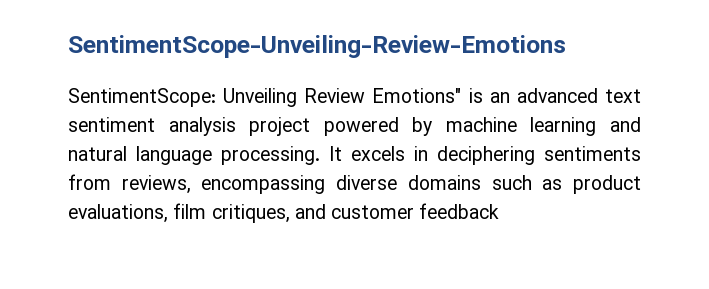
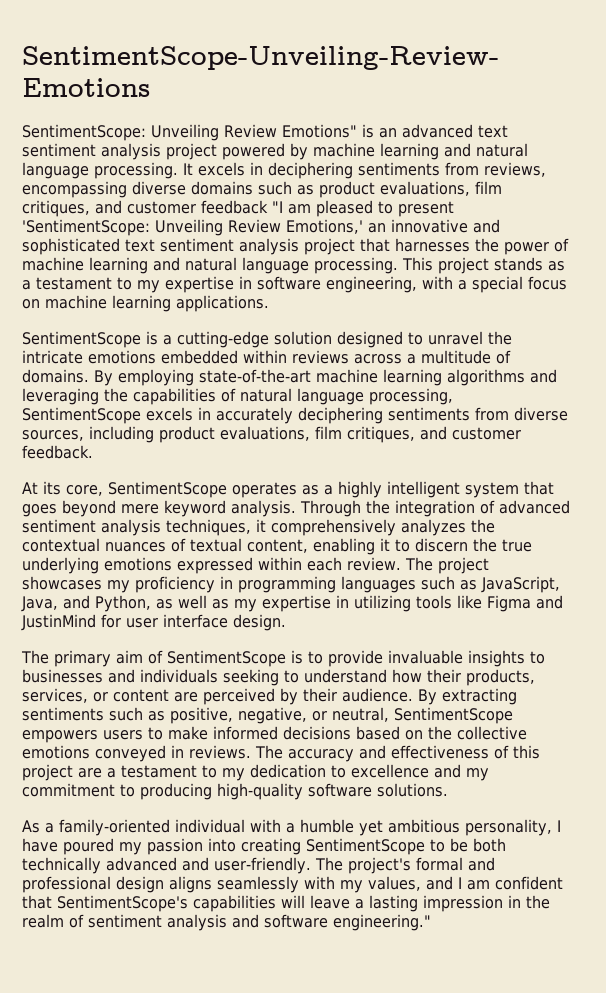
(500, 211) none -> [272,200,454,217] [22,219,500,236] [22,238,569,255] [22,257,565,274] [22,276,567,293] [22,295,269,312] [22,331,512,348] [22,350,511,364] [22,369,557,386] [22,388,453,405] [22,407,568,424] [22,426,521,443] [22,445,93,459] [22,481,554,498] [22,500,570,517] [22,519,495,536] [22,538,532,555] [22,557,489,574] [22,576,560,593] [21,595,563,612] [21,614,286,631] [21,650,545,667] [22,669,535,686] [22,688,517,705] [22,707,513,724] [22,726,527,743] [22,745,540,762] [22,764,489,781] [22,783,448,800] [22,819,561,836] [22,838,506,855] [22,857,495,874] [22,876,563,893] [22,895,550,912] [22,914,431,931] "I am pleased to present 'SentimentScope: Unveiling Review Emotions,' an innovative and sophisticated text sentiment analysis project that harnesses the power of machine learning and natural language processing. This project stands as a testament to my expertise in software engineering, with a special focus on machine learning applications. // SentimentScope is a cutting-edge solution designed to unravel the intricate emotions embedded within reviews across a multitude of domains. By employing state-of-the-art machine learning algorithms and leveraging the capabilities of natural language processing, SentimentScope excels in accurately deciphering sentiments from diverse sources, including product evaluations, film critiques, and customer feedback. // At its core, SentimentScope operates as a highly intelligent system that goes beyond mere keyword analysis. Through the integration of advanced sentiment analysis techniques, it comprehensively analyzes the contextual nuances of textual content, enabling it to discern the true underlying emotions expressed within each review. The project showcases my proficiency in programming languages such as JavaScript, Java, and Python, as well as my expertise in utilizing tools like Figma and JustinMind for user interface design. // The primary aim of SentimentScope is to provide invaluable insights to businesses and individuals seeking to understand how their products, services, or content are perceived by their audience. By extracting sentiments such as positive, negative, or neutral, SentimentScope empowers users to make informed decisions based on the collective emotions conveyed in reviews. The accuracy and effectiveness of this project are a testament to my dedication to excellence and my commitment to producing high-quality software solutions. // As a family-oriented individual with a humble yet ambitious personality, I have poured my passion into creating SentimentScope to be both technically advanced and user-friendly. The project's formal and professional design aligns seamlessly with my values, and I am confident that SentimentScope's capabilities will leave a lasting impression in the realm of sentiment analysis and software engineering."

